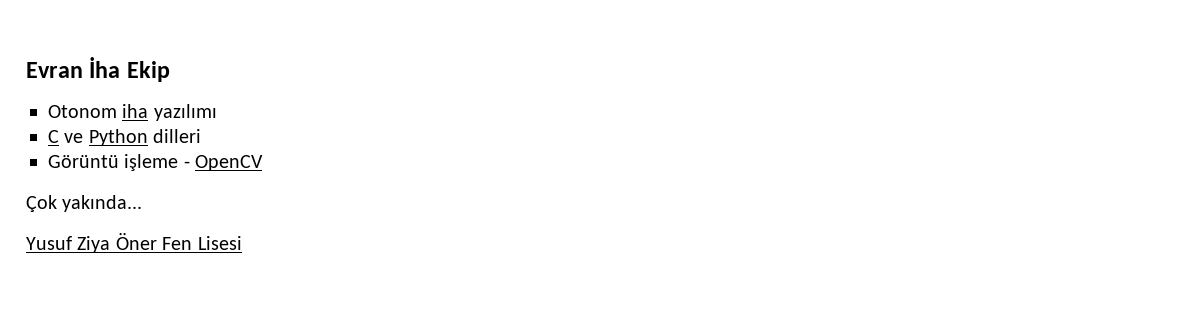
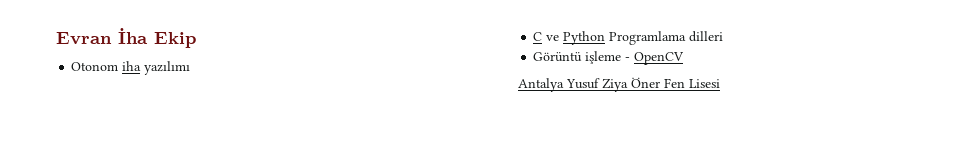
(148, 137) none -> [609,31,687,45] Programlama
[26,195,143,212] Çok yakında... // -> [518,78,564,92] Antalya

